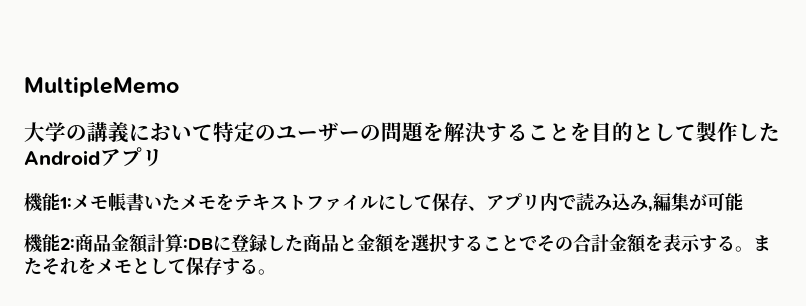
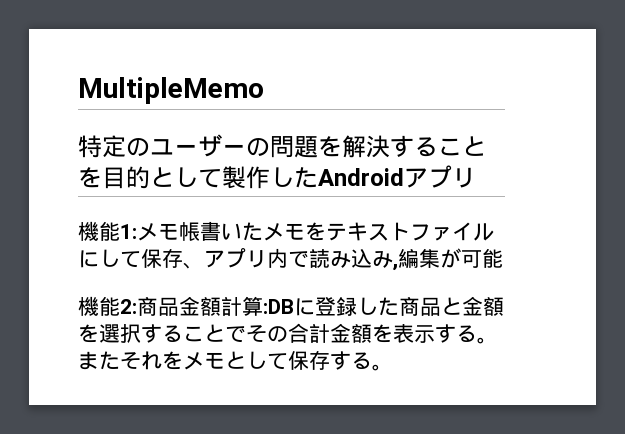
[24,121,213,143] 大学の講義において -> (264, 90) none

